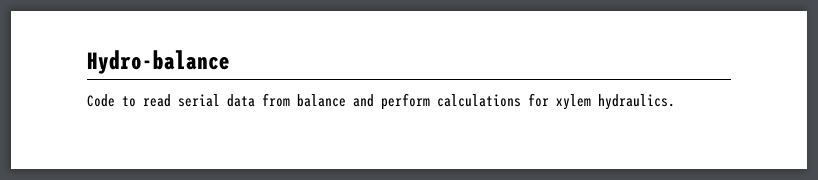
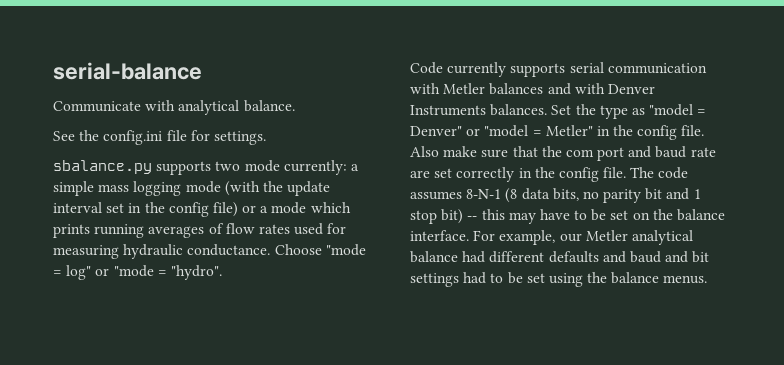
[87,50,230,74] [87,93,675,110] Hydro-balance // Code to read serial data from balance and perform calculations for xylem hydraulics. -> [53,62,202,80] [53,100,295,115] [53,130,266,145] [53,160,359,175] [53,181,331,196] [53,202,351,217] [53,223,347,238] [53,244,366,259] [53,265,222,280] [410,62,707,77] [410,83,655,95] [410,104,707,119] [410,125,705,140] [410,146,716,161] [410,167,689,182] [410,188,701,203] [410,209,726,224] [410,230,693,245] [410,251,710,263] [410,272,708,287] serial-balance // Communicate with analytical balance. // See the config.ini file for settings. // sbalance.py supports two mode currently: a simple mass logging mode (with the update interval set in the config file) or a mode which prints running averages of flow rates used for measuring hydraulic conductance. Choose "mode = log" or "mode = "hydro". // Code currently supports serial communication with Metler balances and with Denver Instruments balances. Set the type as "model = Denver" or "model = Metler" in the config file. Also make sure that the com port and baud rate are set correctly in the config file. The code assumes 8-N-1 (8 data bits, no parity bit and 1 stop bit) -- this may have to be set on the balance interface. For example, our Metler analytical balance had different defaults and baud and bit settings had to be set using the balance menus.

